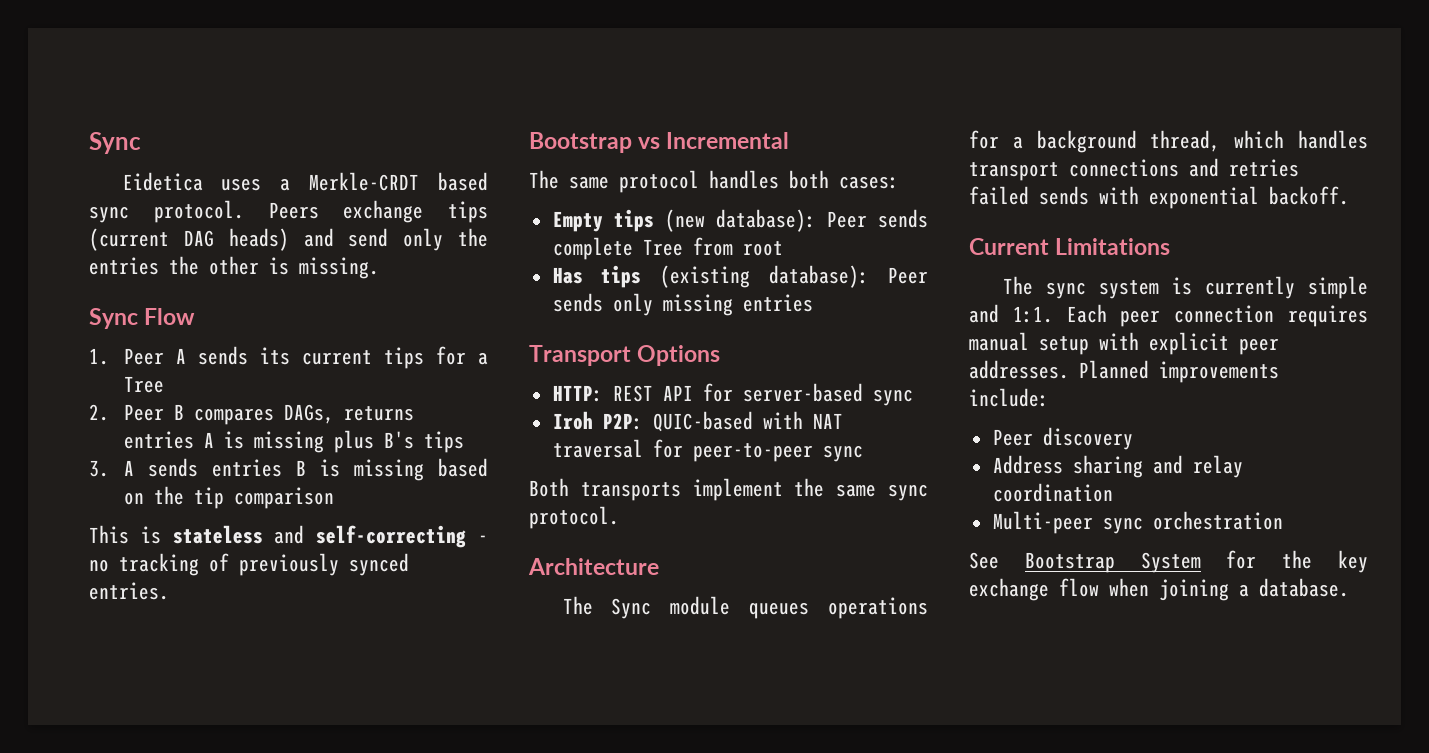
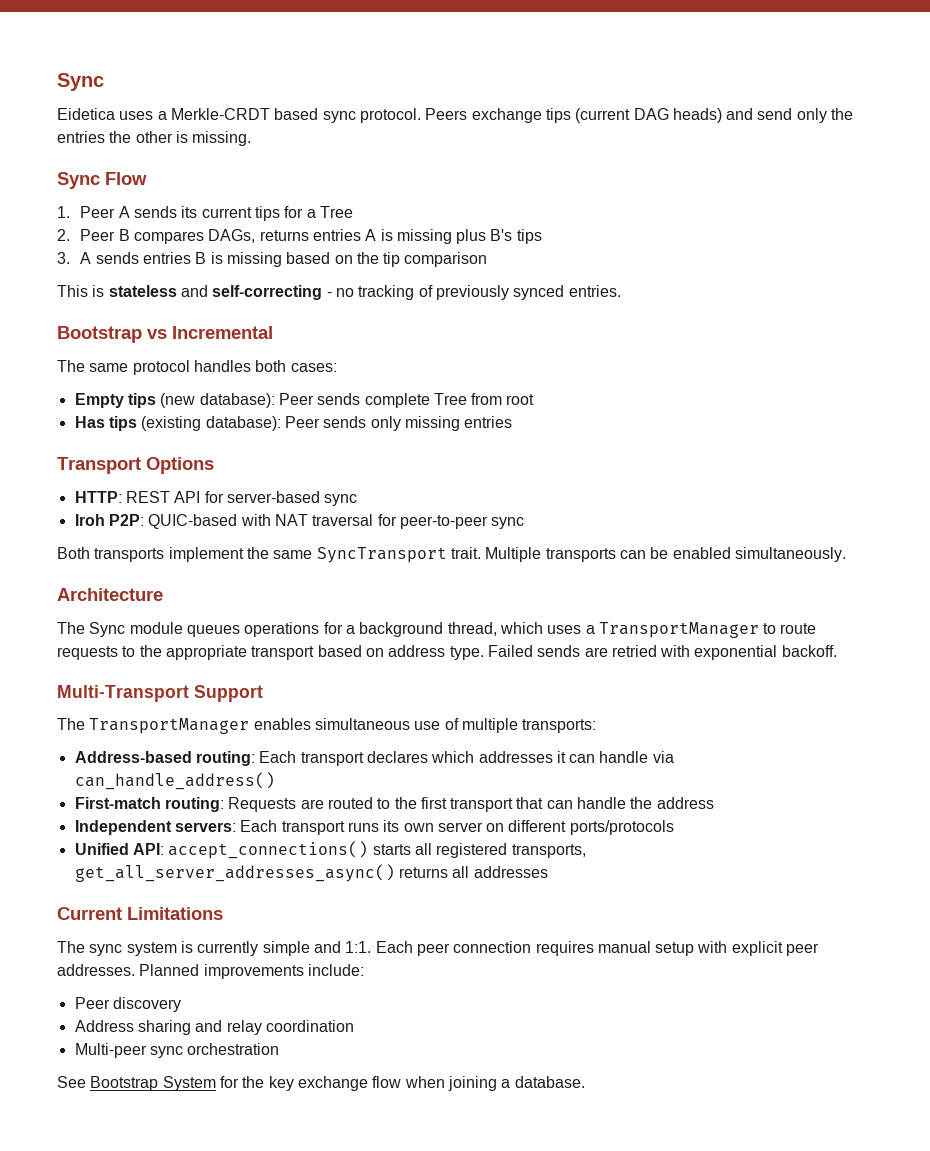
[888,484,928,501] [529,506,619,529] sync protocol. -> [316,547,846,563] SyncTransport trait. Multiple transports can be enabled simultaneously.
[1298,130,1368,149] [969,158,1299,181] [969,186,1349,209] handles transport connections and retries failed sends with exponential backoff. -> [547,622,817,638] [57,645,837,660] [57,685,263,702] [57,718,597,734] [74,751,674,766] [74,772,275,790] [74,797,714,812] [74,820,674,835] [74,841,586,859] [74,864,548,882] uses a TransportManager to route requests to the appropriate transport based on address type. Failed sends are retried with exponential backoff. // Multi-Transport Support // The TransportManager enables simultaneous use of multiple transports: // Address-based routing: Each transport declares which addresses it can handle via can_handle_address() // First-match routing: Requests are routed to the first transport that can handle the address // Independent servers: Each transport runs its own server on different ports/protocols // Unified API: accept_connections() starts all registered transports, get_all_server_addresses_async() returns all addresses

